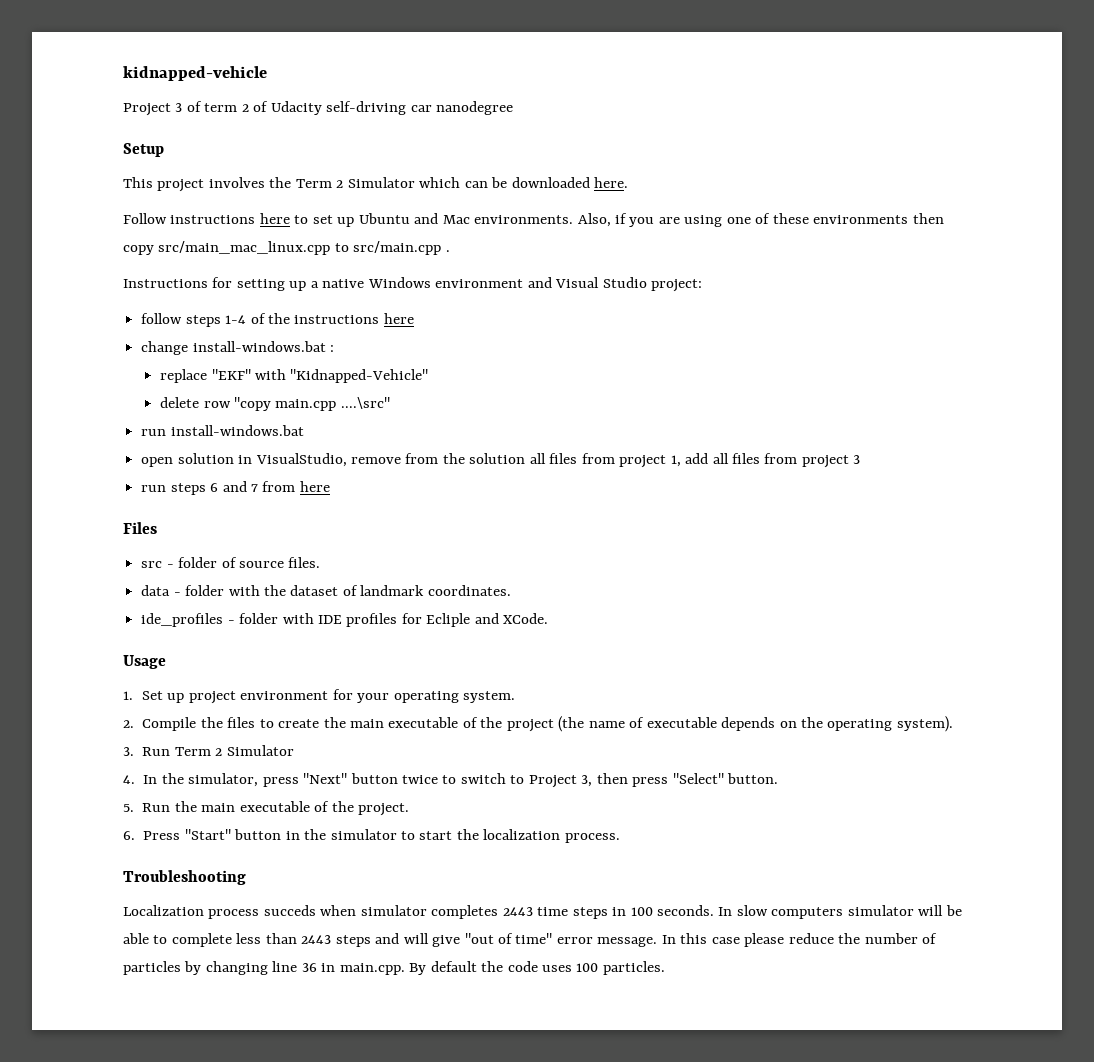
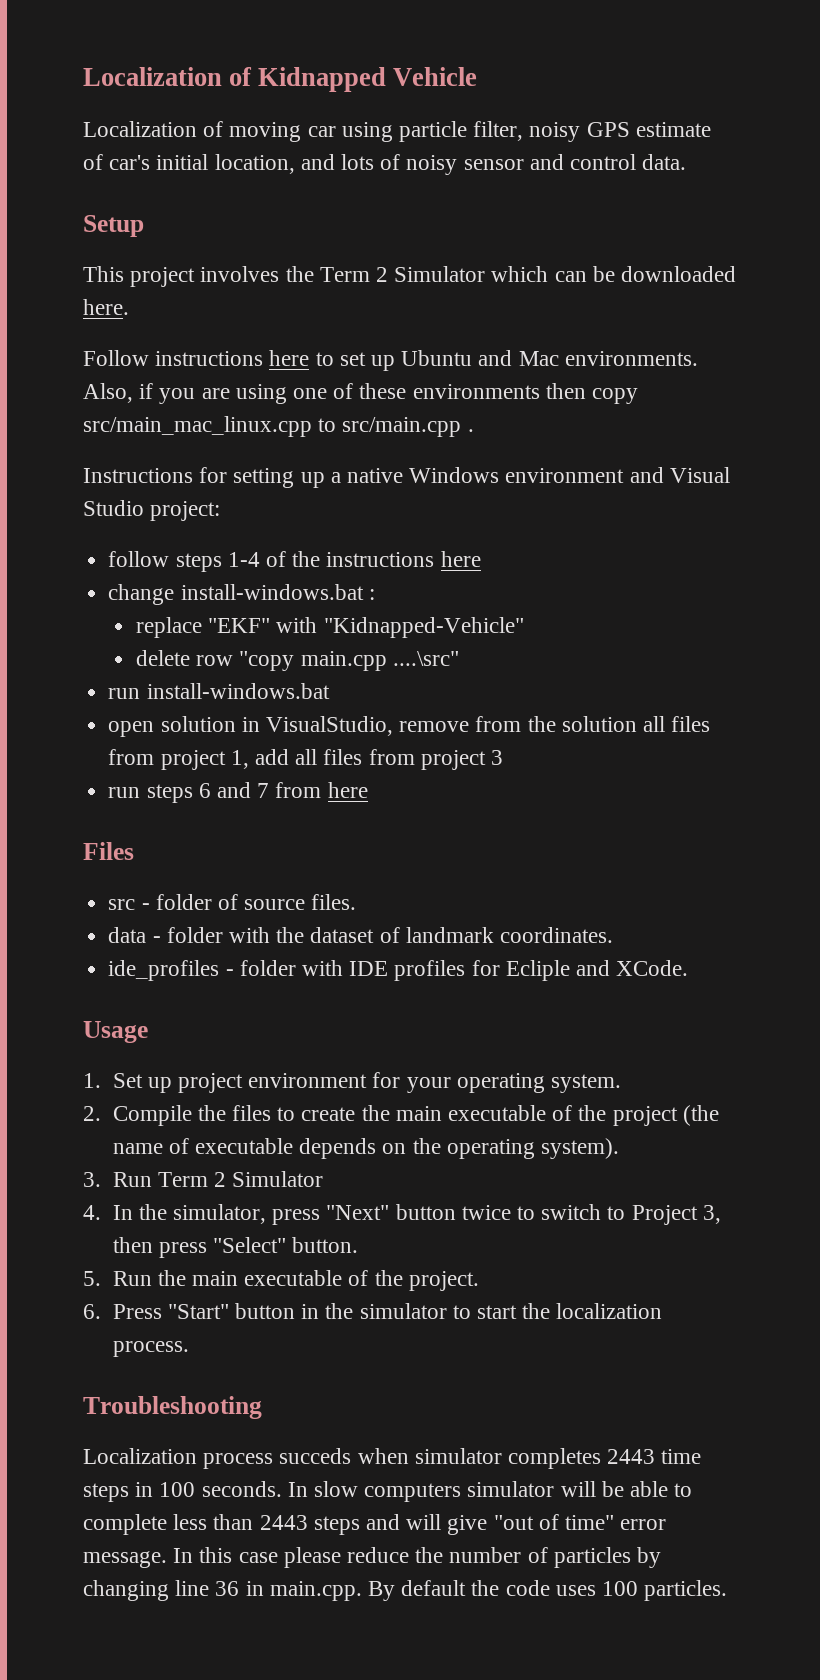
[123,66,267,81] [123,101,514,116] kidnapped-vehicle // Project 3 of term 2 of Udacity self-driving car nanodegree -> [83,67,478,92] [83,121,711,142] [83,154,687,175] Localization of Kidnapped Vehicle // Localization of moving car using particle filter, noisy GPS estimate of car's initial location, and lots of noisy sensor and control data.

